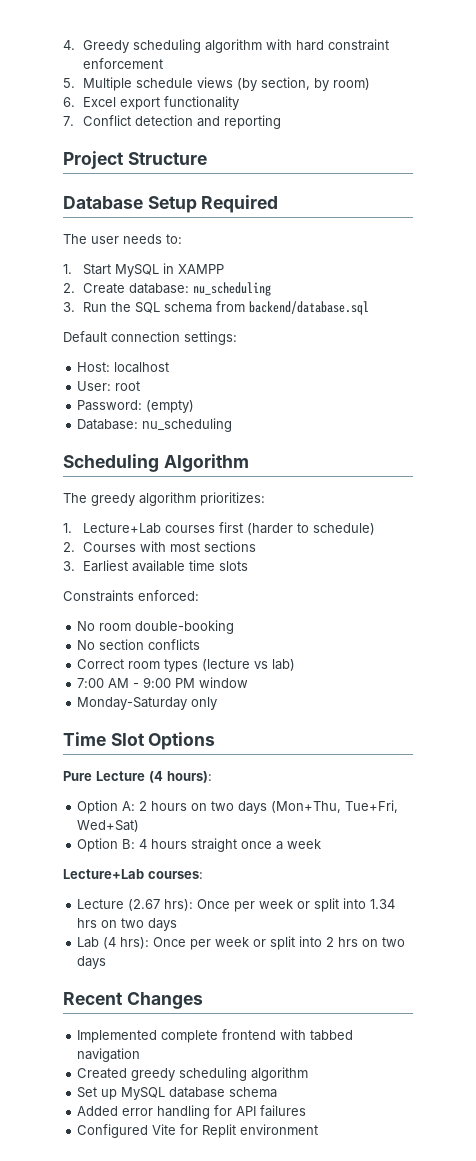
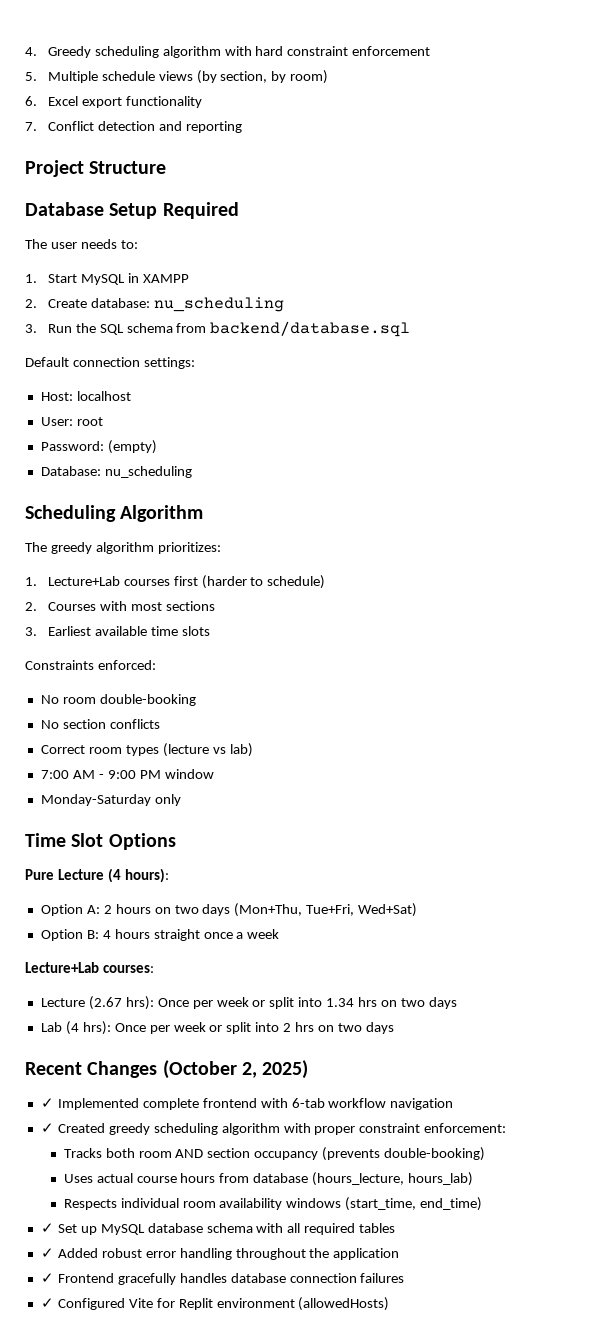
(203, 1000) // -> [162,1060,309,1079] [40,1098,54,1108] (October 2, 2025) // ✓
[310,1030,354,1041] tabbed -> [291,1098,387,1108] 6-tab workflow
(141, 1055) none -> [40,1123,54,1133] ✓
(309, 1074) // -> [283,1123,507,1135] [63,1147,486,1161] [63,1172,474,1186] [63,1197,483,1211] [40,1223,54,1233] with proper constraint enforcement: // Tracks both room AND section occupancy (prevents double-booking) // Uses actual course hours from database (hours_lecture, hours_lab) // Respects individual room availability windows (start_time, end_time) // ✓
[77,1105,257,1119] // Added error handling for API -> [256,1223,396,1235] [40,1248,400,1260] [40,1273,357,1285] with all required tables // ✓ Added robust error handling throughout the application // ✓ Frontend gracefully handles database connection
(307, 1111) none -> [40,1298,54,1308] ✓
(319, 1129) none -> [298,1297,390,1311] (allowedHosts)

